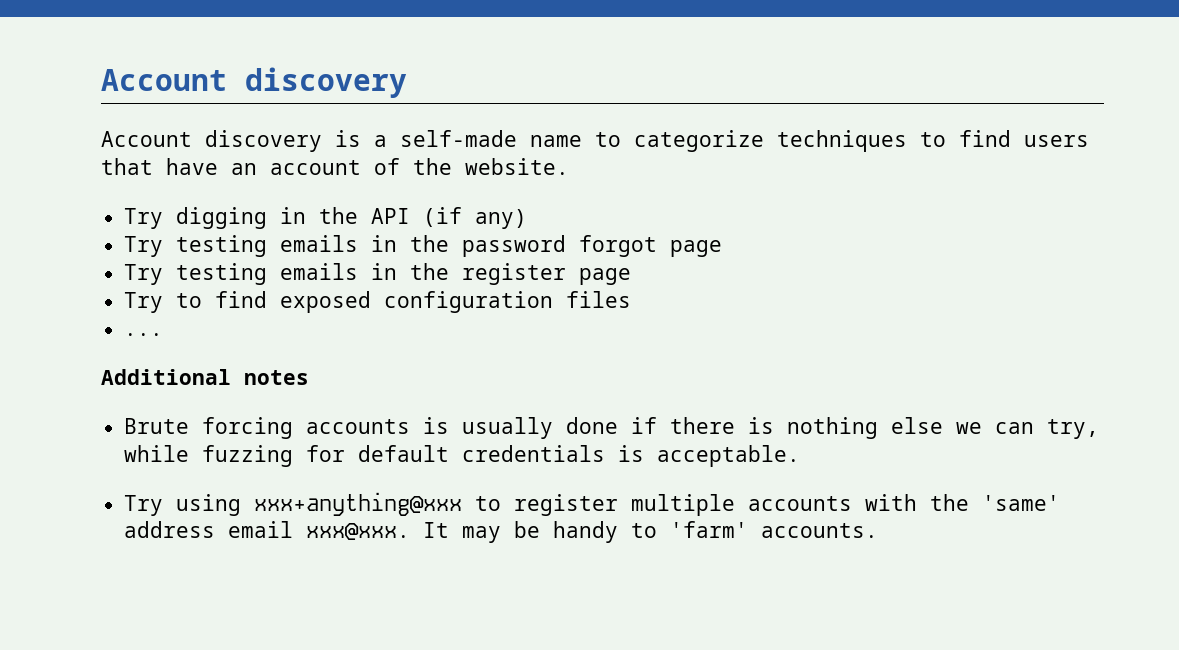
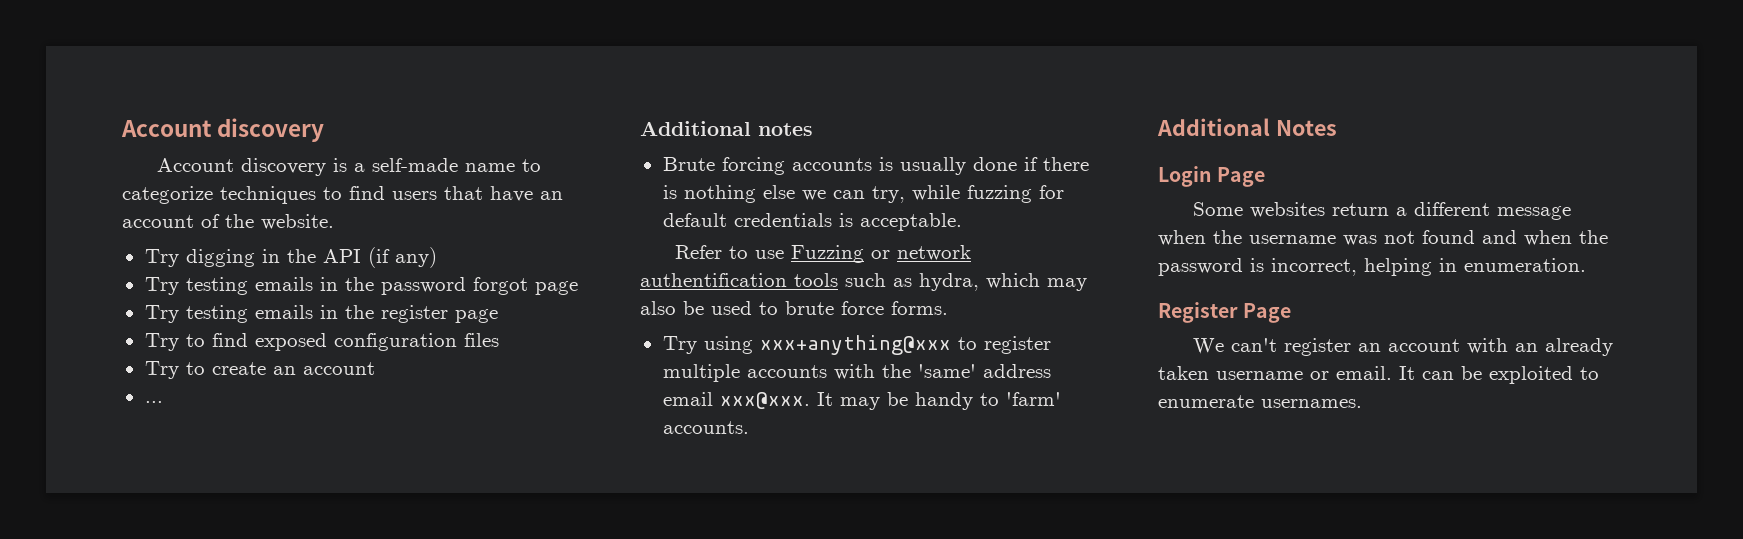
(632, 299) none -> [144,361,375,379] // Try to create an account
(801, 456) none -> [674,245,971,263] [640,273,1087,291] [640,301,948,315] // Refer to use Fuzzing or network authentification tools such as hydra, which may also be used to brute force forms.
(879, 530) none -> [1157,118,1337,136] [1158,166,1266,187] [1192,202,1571,220] [1158,230,1608,246] [1158,258,1586,276] [1158,302,1292,323] [1192,338,1613,356] [1158,366,1599,384] [1158,395,1362,408] // Additional Notes // Login Page // Some websites return a different message when the username was not found and when the password is incorrect, helping in enumeration. // Register Page // We can't register an account with an already taken username or email. It can be exploited to enumerate usernames.

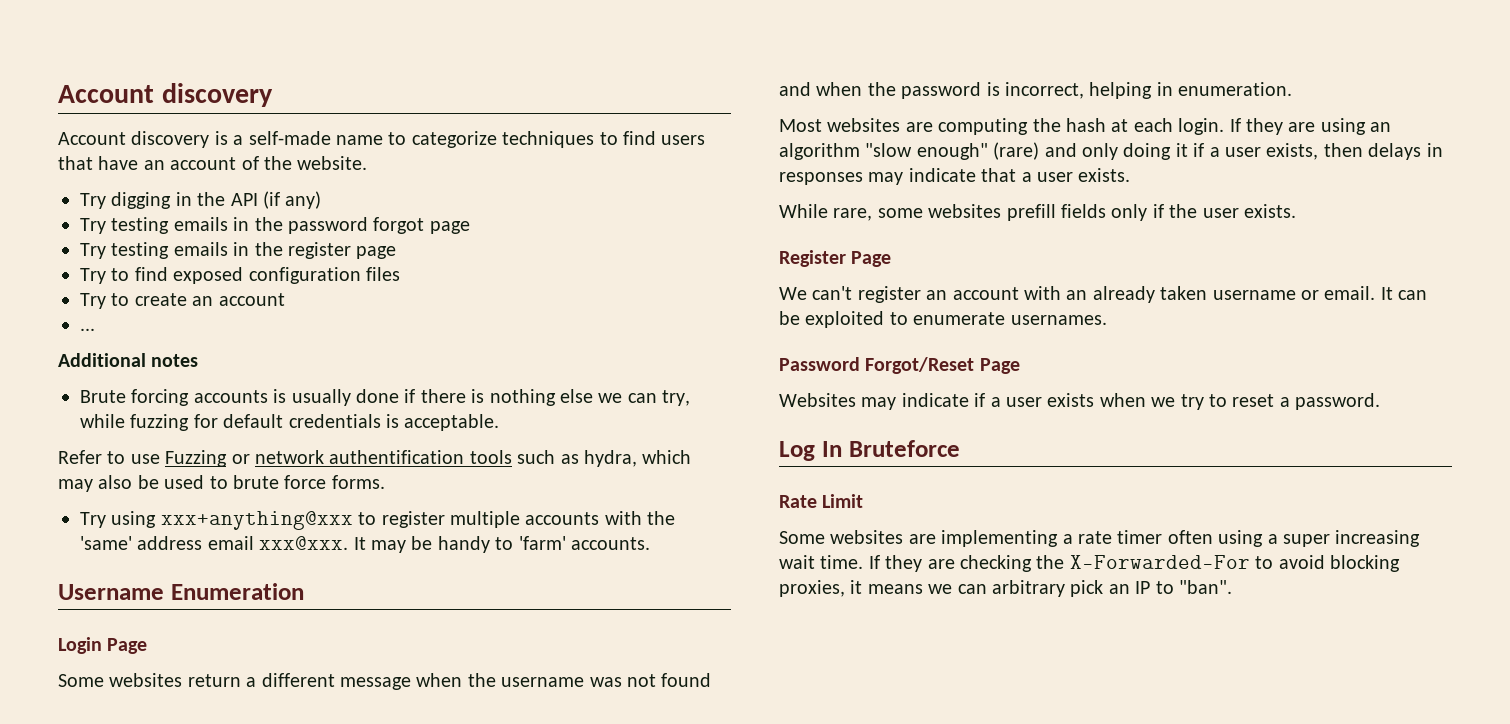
[1157,118,1337,136] Additional Notes -> [58,583,304,600] Username Enumeration
(1586, 265) none -> [779,118,1392,135] [779,142,1443,160] [779,168,1131,185] [779,204,1296,221] // Most websites are computing the hash at each login. If they are using an algorithm "slow enough" (rare) and only doing it if a user exists, then delays in responses may indicate that a user exists. // While rare, some websites prefill fields only if the user exists.
(1362, 403) none -> [779,357,1020,374] [779,393,1381,410] [779,440,960,461] [779,494,864,508] [779,530,1421,547] [779,555,1400,572] [779,580,1232,597] // Password Forgot/Reset Page // Websites may indicate if a user exists when we try to reset a password. // Log In Bruteforce // Rate Limit // Some websites are implementing a rate timer often using a super increasing wait time. If they are checking the X-Forwarded-For to avoid blocking proxies, it means we can arbitrary pick an IP to "ban".

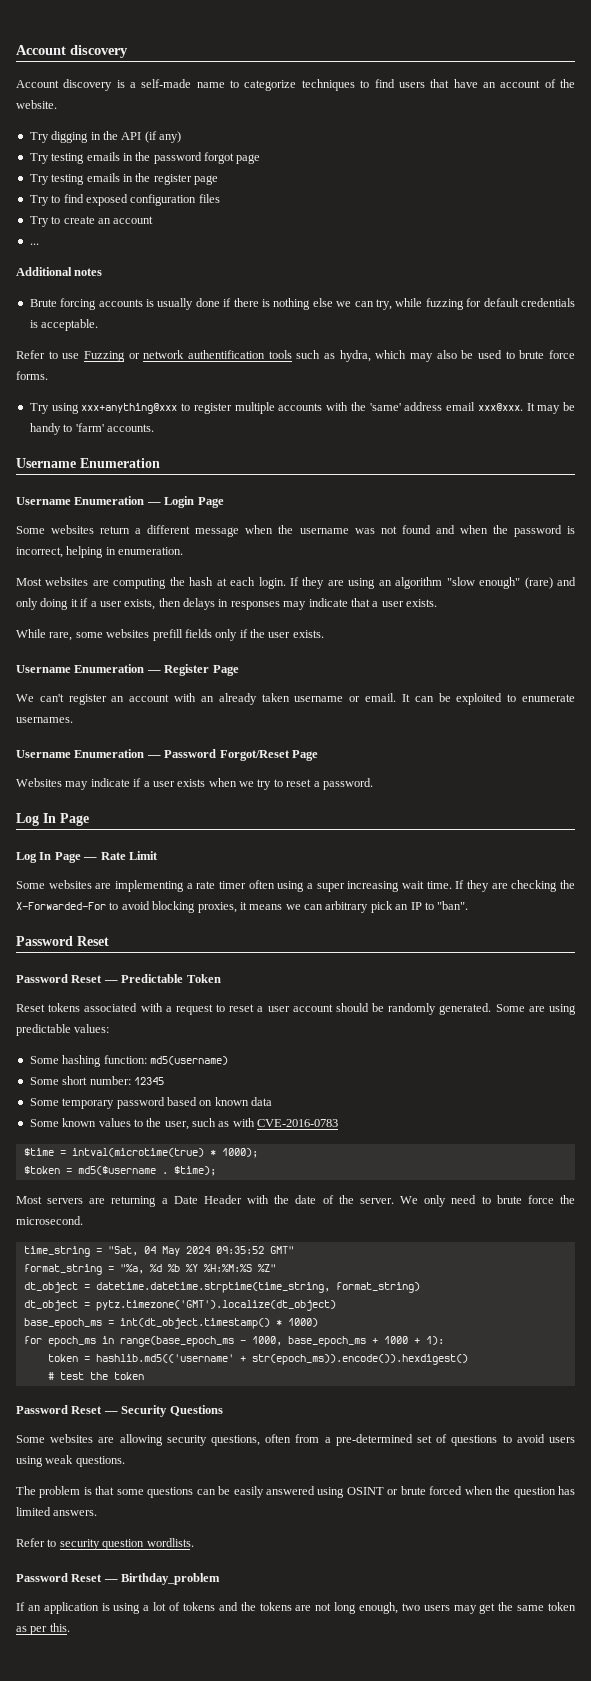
(304, 591) none -> [16,496,161,505] Username Enumeration —
(1296, 211) none -> [16,664,161,673] Username Enumeration —
(1107, 320) none -> [16,749,161,758] Username Enumeration —
[848,440,960,457] Bruteforce // -> [60,813,89,826] [16,852,98,863] Page // Log In Page —
(1232, 587) none -> [16,936,109,946] [16,974,221,983] [16,1003,576,1015] [16,1024,110,1036] [29,1055,228,1067] [29,1076,164,1085] [29,1097,272,1109] [29,1118,339,1130] [23,1148,258,1158] [23,1166,216,1176] [16,1195,575,1207] [16,1216,83,1225] [23,1246,294,1257] [23,1264,276,1275] [23,1282,420,1293] [23,1300,336,1311] [23,1318,318,1329] [23,1336,444,1347] [47,1354,468,1365] [47,1372,144,1380] [16,1405,223,1417] [16,1434,575,1446] [16,1455,125,1467] [16,1486,576,1498] [16,1507,98,1516] [16,1538,194,1550] [16,1573,221,1585] [16,1602,577,1614] [16,1623,70,1635] // Password Reset // Password Reset — Predictable Token // Reset tokens associated with a request to reset a user account should be randomly generated. Some are using predictable values: // Some hashing function: md5(username) // Some short number: 12345 // Some temporary password based on known data // Some known values to the user, such as with CVE-2016-0783 // $time = intval(microtime(true) * 1000); // $token = md5($username . $time); // Most servers are returning a Date Header with the date of the server. We only need to brute force the microsecond. // time_string = "Sat, 04 May 2024 09:35:52 GMT" // format_string = "%a, %d %b %Y %H:%M:%S %Z" // dt_object = datetime.datetime.strptime(time_string, format_string) // dt_object = pytz.timezone('GMT').localize(dt_object) // base_epoch_ms = int(dt_object.timestamp() * 1000) // for epoch_ms in range(base_epoch_ms - 1000, base_epoch_ms + 1000 + 1): // token = hashlib.md5(('username' + str(epoch_ms)).encode()).hexdigest() // # test the token // Password Reset — Security Questions // Some websites are allowing security questions, often from a pre-determined set of questions to avoid users using weak questions. // The problem is that some questions can be easily answered using OSINT or brute forced when the question has limited answers. // Refer to security question wordlists. // Password Reset — Birthday_problem // If an application is using a lot of tokens and the tokens are not long enough, two users may get the same token as per this.

